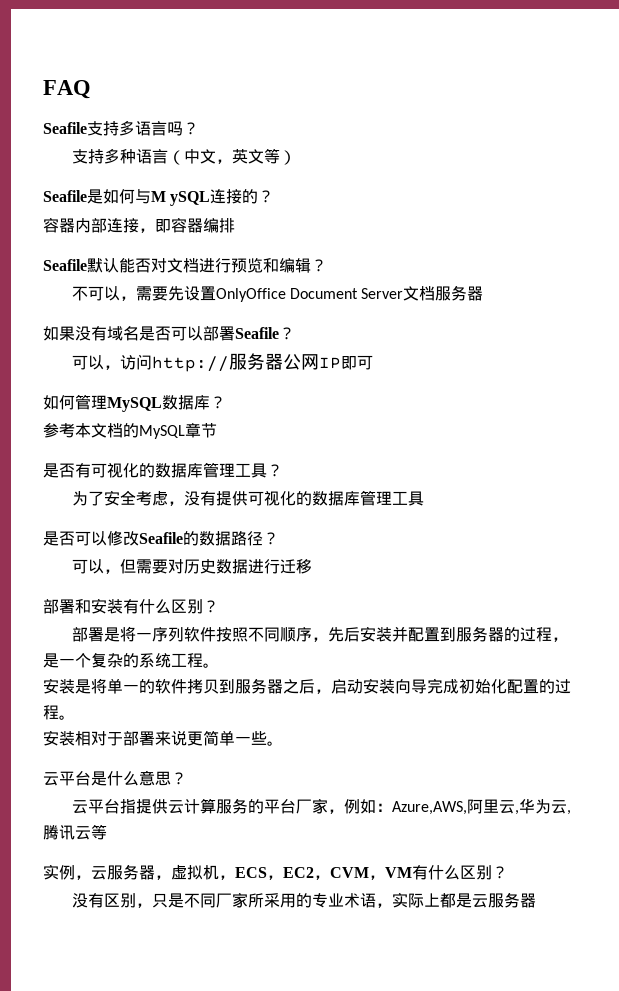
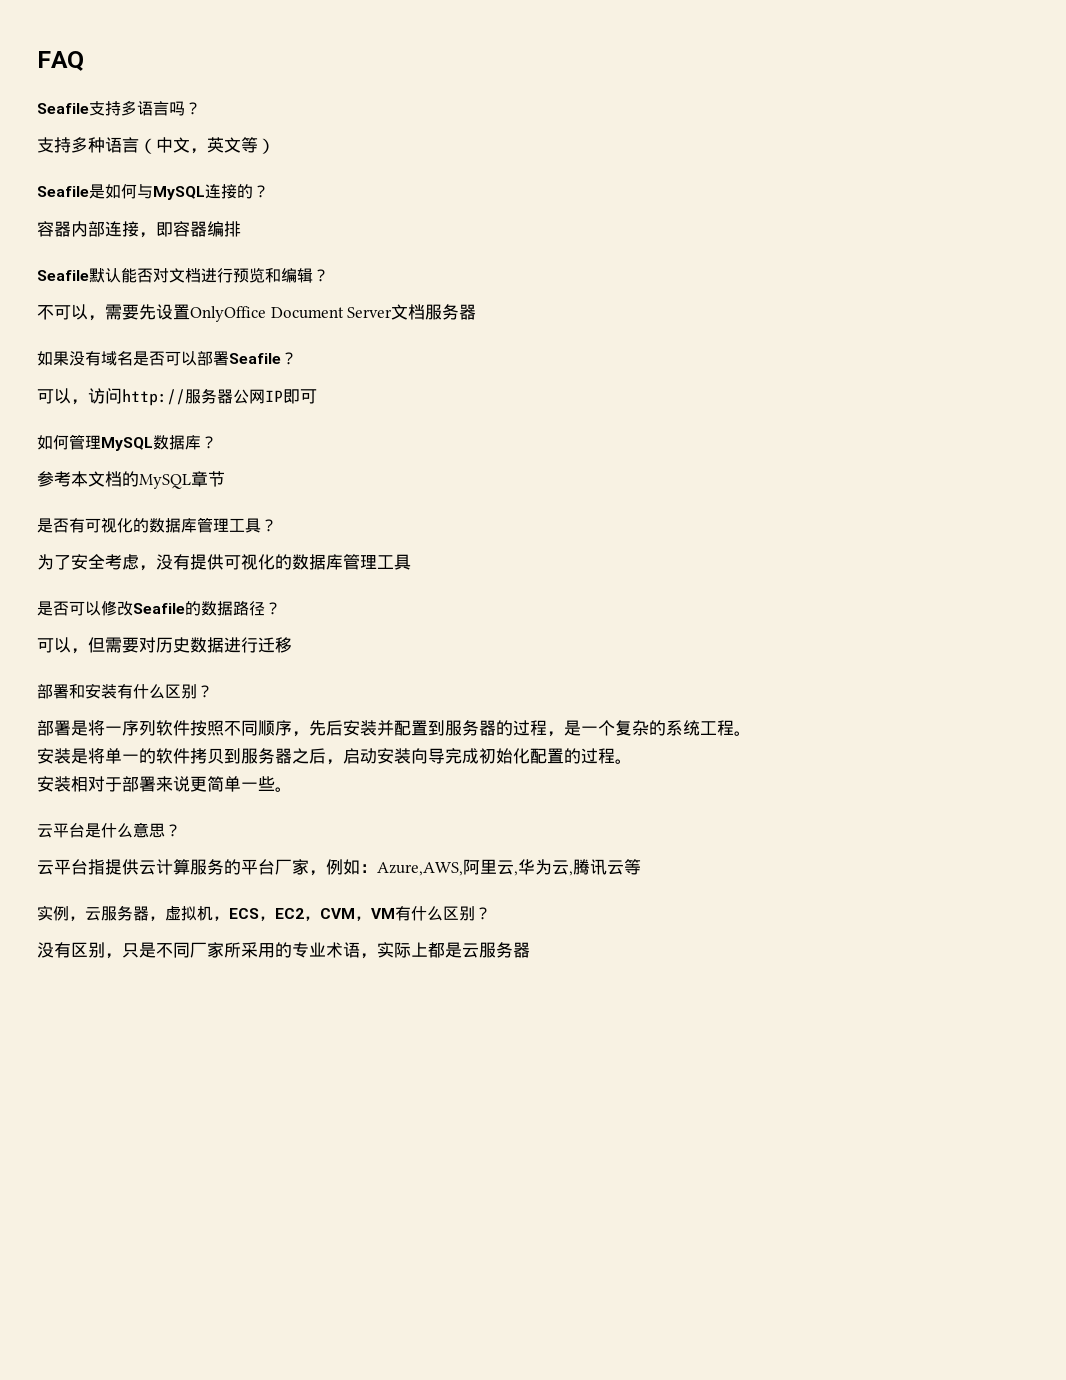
[151,191,211,206] M ySQL -> [153,186,205,200] MySQL

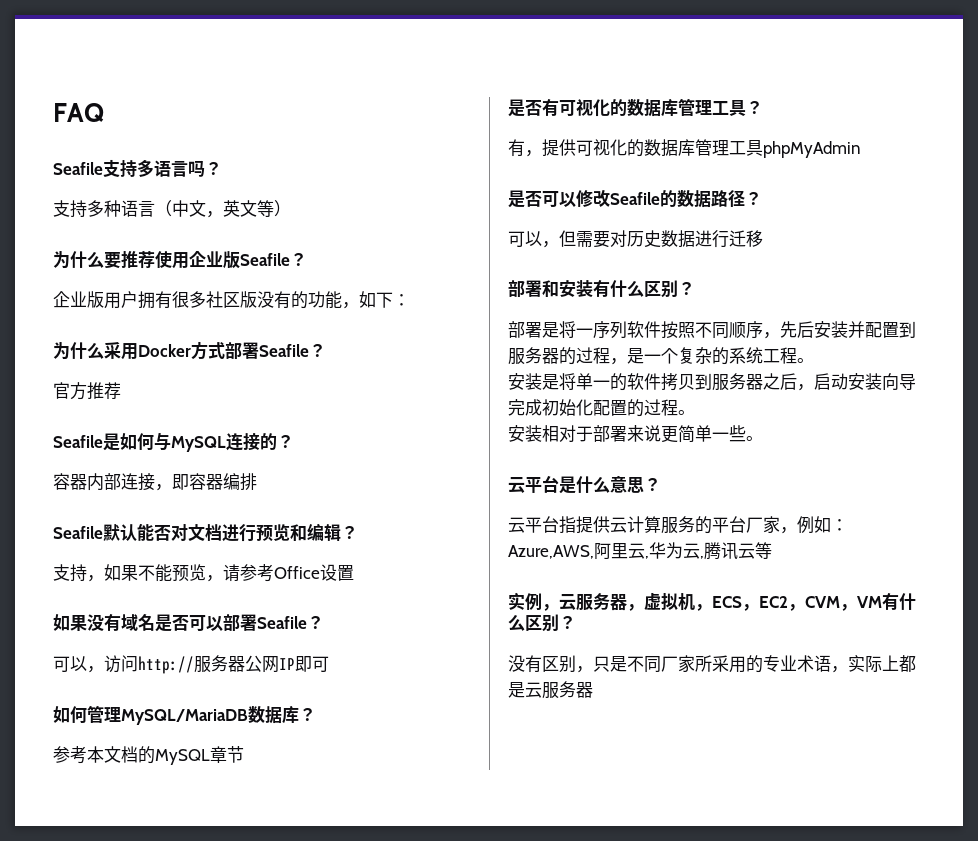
(275, 146) none -> [53,250,307,269] [53,291,410,309] [53,341,326,360] [53,382,121,400] // 为什么要推荐使用企业版Seafile？ // 企业版用户拥有很多社区版没有的功能，如下： // 为什么采用Docker方式部署Seafile？ // 官方推荐
[37,304,477,322] 不可以，需要先设置OnlyOffice Document Server文档服务器 -> [53,564,354,582] 支持，如果不能预览，请参考Office设置
[101,437,153,451] MySQL -> [121,709,248,725] MySQL/MariaDB
[37,554,190,571] 为了安全考虑，没有 -> [508,139,542,157] 有，
(411, 562) none -> [763,141,861,158] phpMyAdmin

